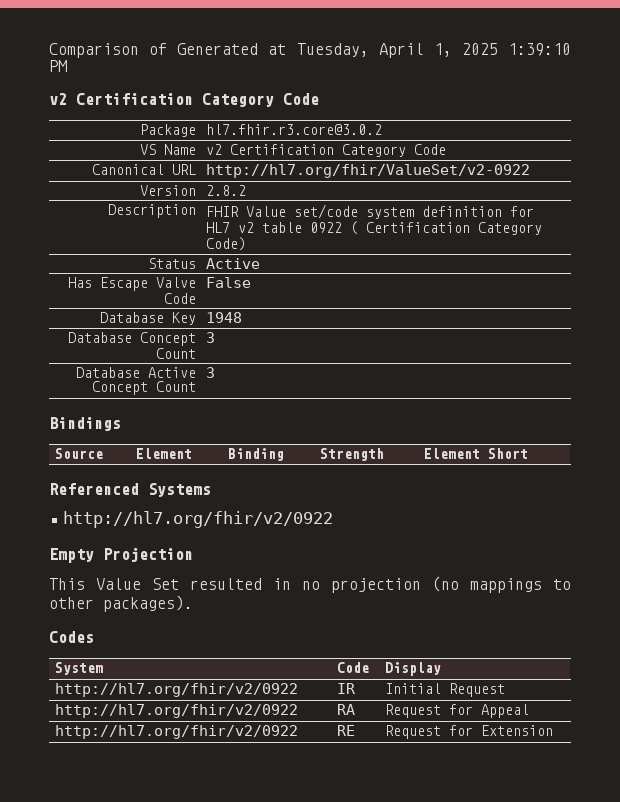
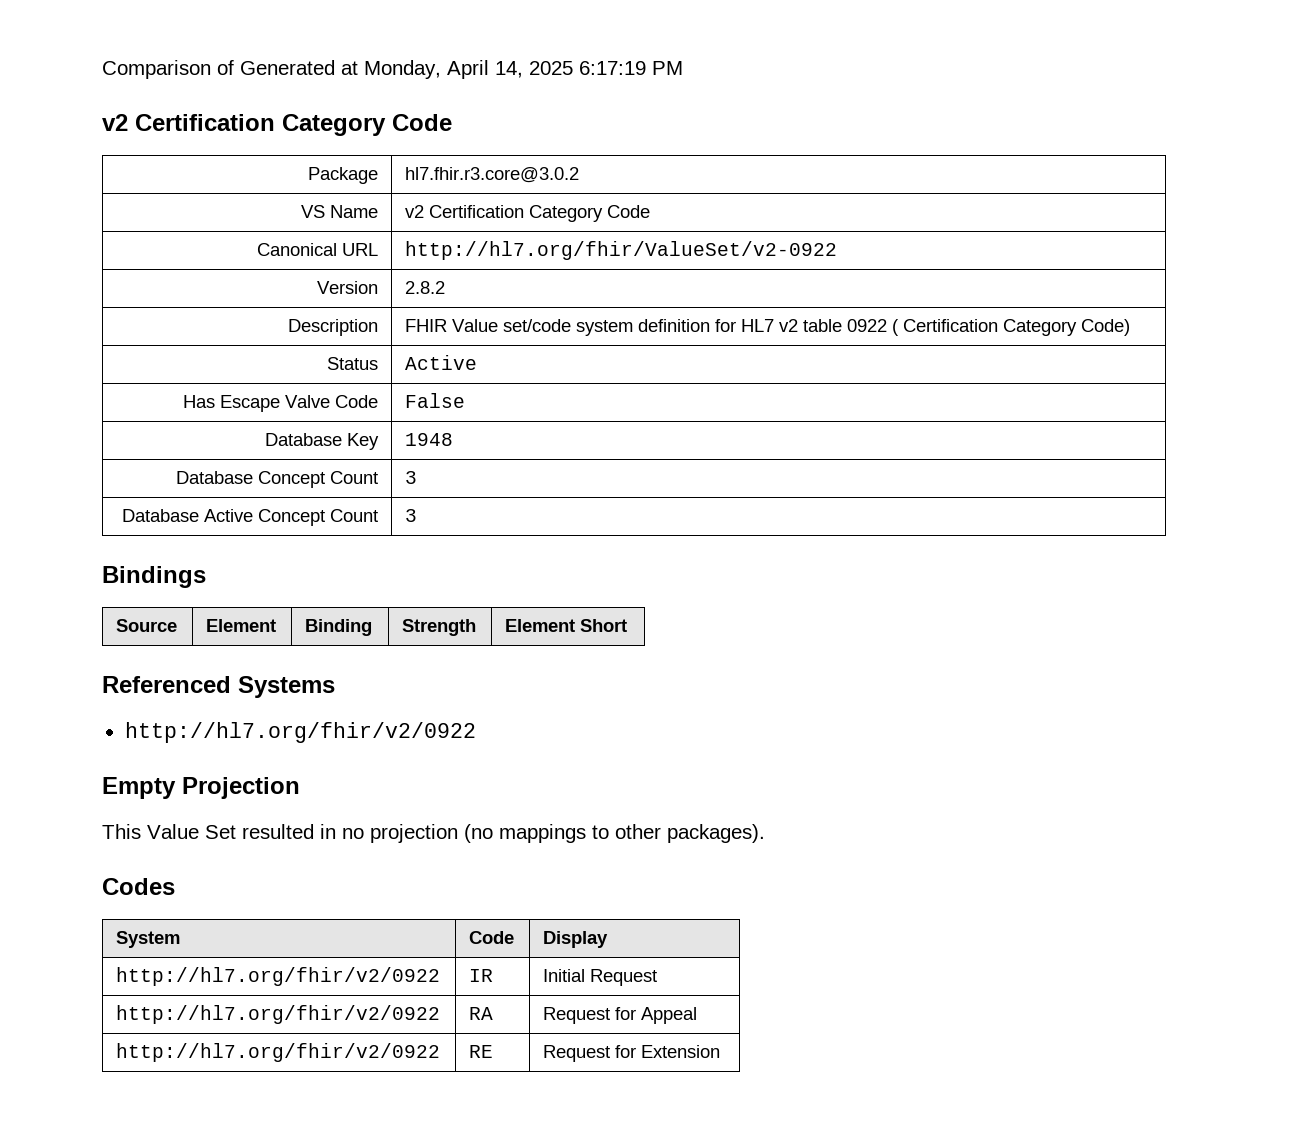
[296,43,571,58] Tuesday, April 1, 2025 1:39:10 -> [364,60,646,79] Monday, April 14, 2025 6:17:19

